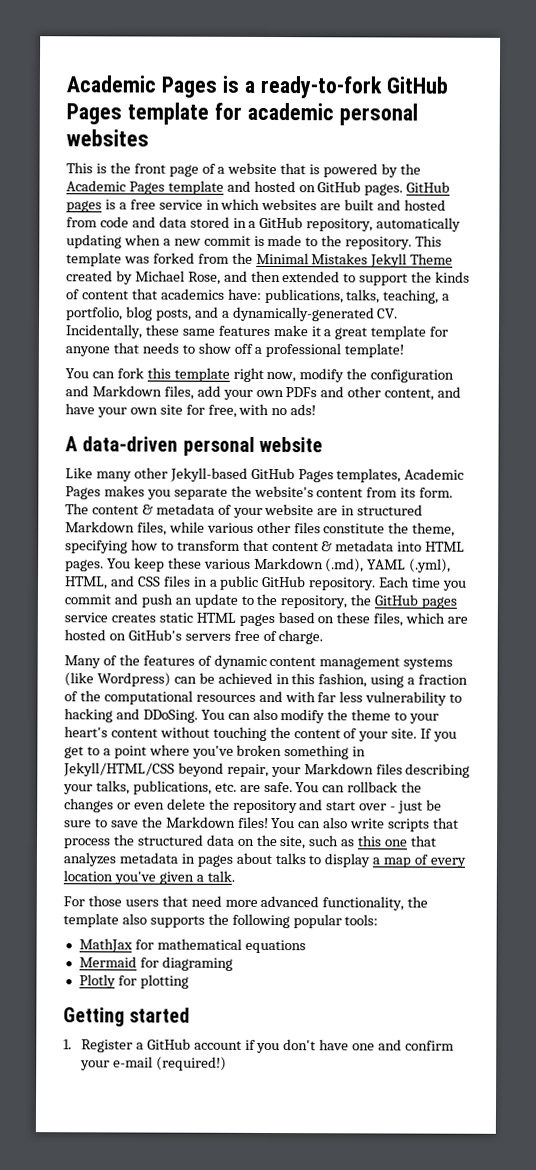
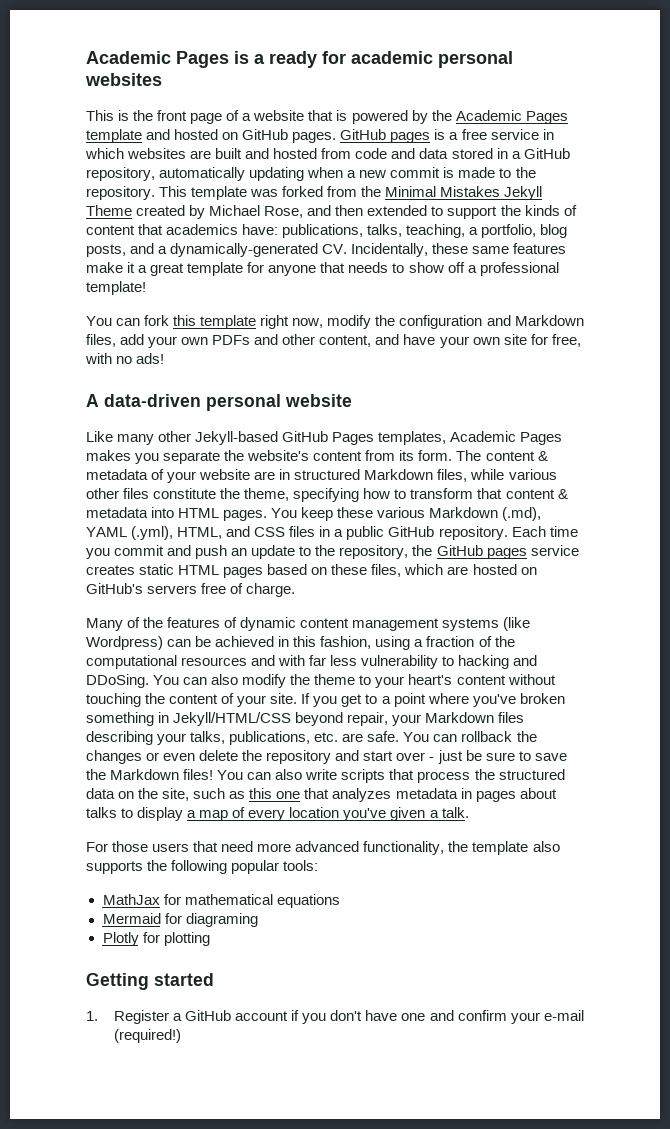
[259,75,448,99] [66,102,209,125] ready-to-fork GitHub Pages template -> [269,51,317,68] ready

